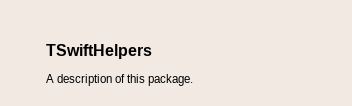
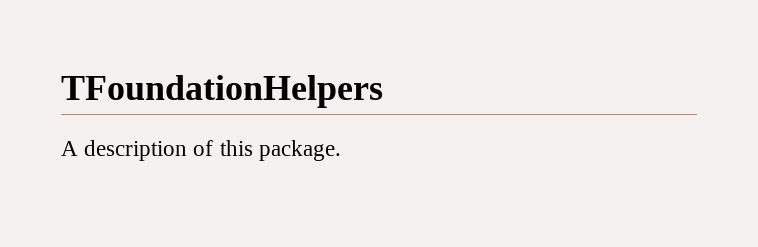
[46,44,152,59] TSwiftHelpers -> [61,75,383,108] TFoundationHelpers

